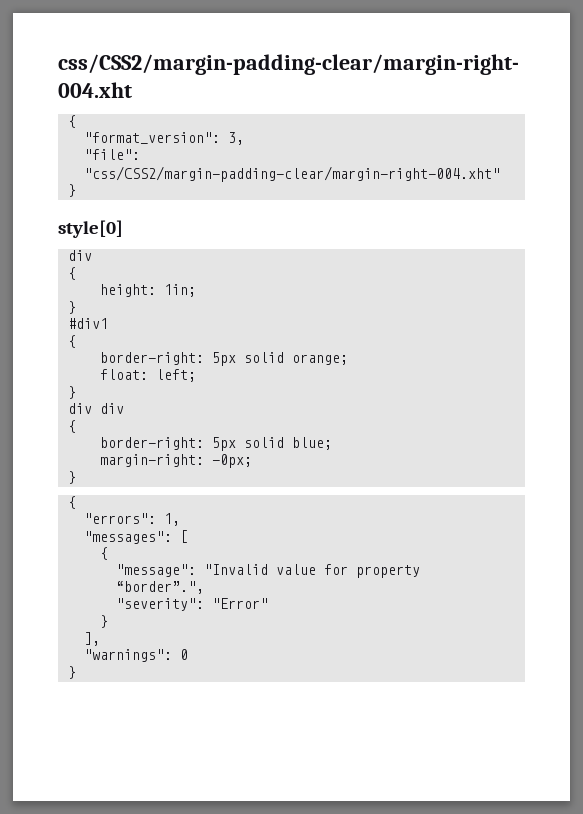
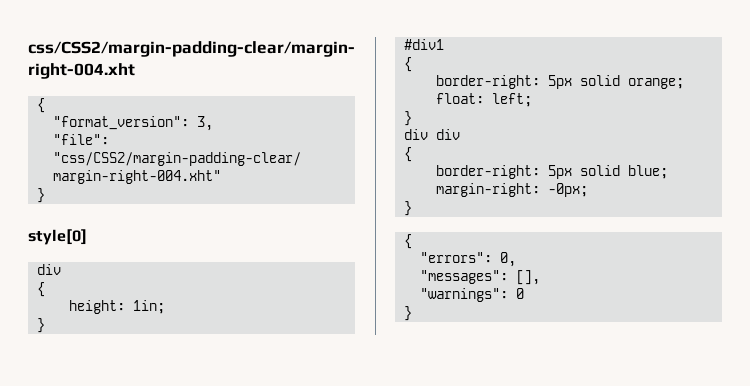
[163,513,180,526] 1, -> [499,252,516,267] 0,
[179,530,188,543] [99,547,108,560] [115,564,420,578] [115,581,204,594] [115,598,268,611] [99,615,108,628] [83,632,100,646] [ // { // "message": "Invalid value for property “border”.", // "severity": "Error" // } // ], -> [515,270,540,285] [],

